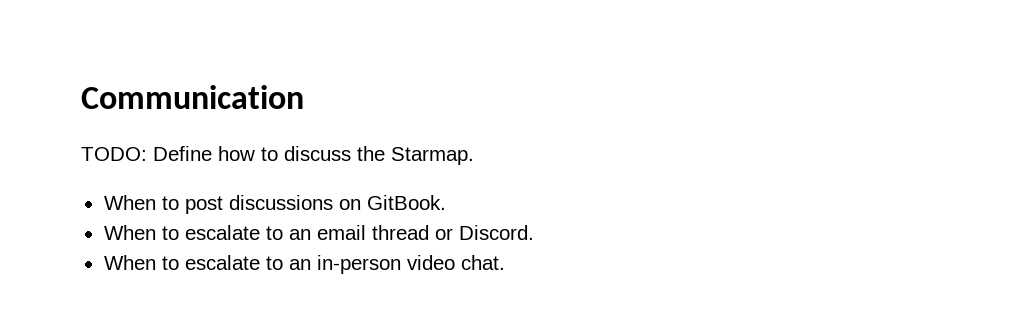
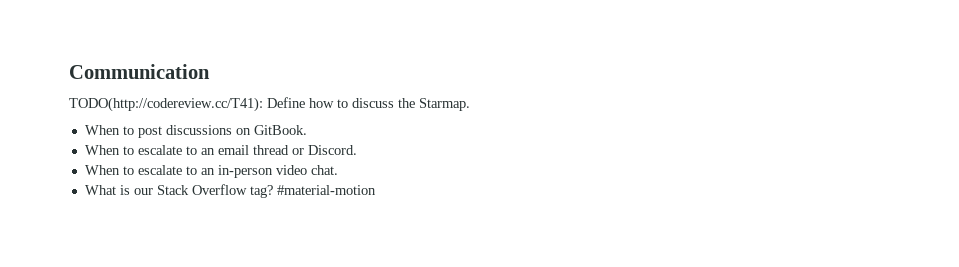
[81,147,147,161] TODO: -> [69,97,263,112] TODO(http://codereview.cc/T41):
(505, 262) none -> [84,184,376,198] // What is our Stack Overflow tag? #material-motion

